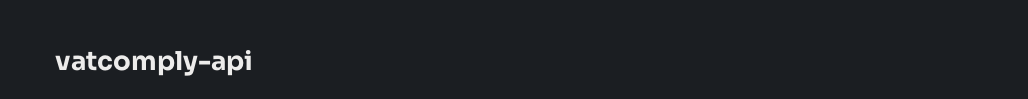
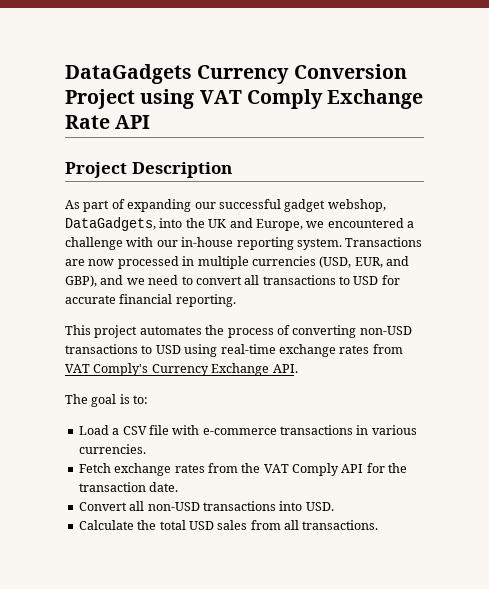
[55,50,253,76] vatcomply-api -> [65,64,407,84] [65,89,424,109] [65,115,151,129] [65,162,232,178] [65,199,386,212] [65,217,414,231] [65,237,423,250] [65,256,409,269] [65,275,400,287] [65,294,236,307] [65,325,412,338] [65,344,403,357] [65,363,298,376] [65,394,149,407] [78,425,417,435] [78,444,146,454] [78,463,408,476] [78,482,179,492] [78,501,334,511] [78,520,379,530] DataGadgets Currency Conversion Project using VAT Comply Exchange Rate API // Project Description // As part of expanding our successful gadget webshop, DataGadgets, into the UK and Europe, we encountered a challenge with our in-house reporting system. Transactions are now processed in multiple currencies (USD, EUR, and GBP), and we need to convert all transactions to USD for accurate financial reporting. // This project automates the process of converting non-USD transactions to USD using real-time exchange rates from VAT Comply's Currency Exchange API. // The goal is to: // Load a CSV file with e-commerce transactions in various currencies. // Fetch exchange rates from the VAT Comply API for the transaction date. // Convert all non-USD transactions into USD. // Calculate the total USD sales from all transactions.

